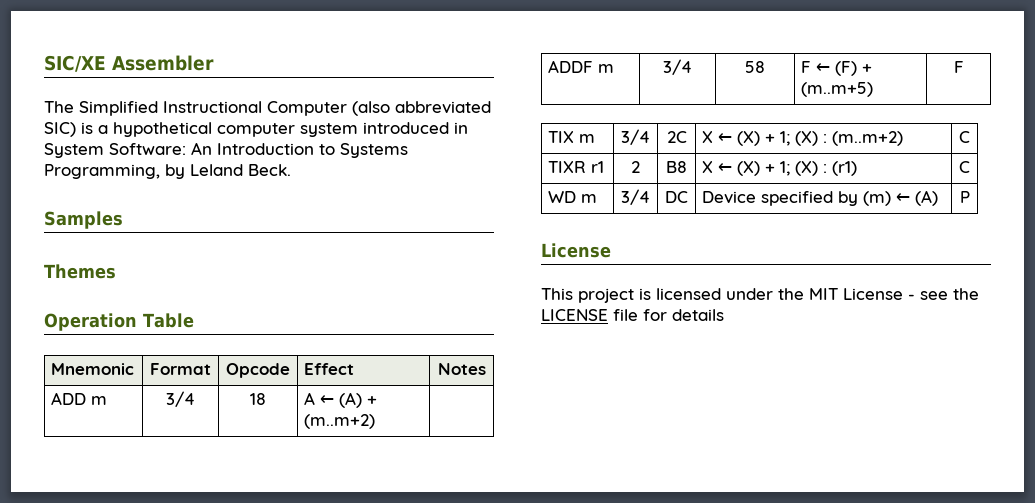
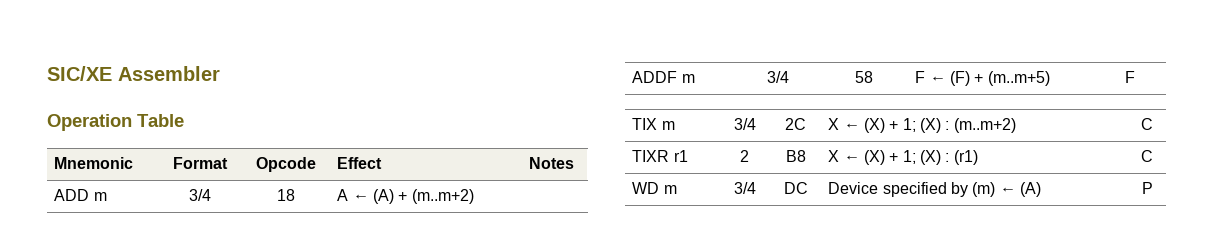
[44,101,491,116] [44,122,468,137] [44,142,408,158] [44,164,291,179] [44,211,123,229] [44,264,116,279] // The Simplified Instructional Computer (also abbreviated SIC) is a hypothetical computer system introduced in System Software: An Introduction to Systems Programming, by Leland Beck. // Samples // Themes -> (220, 73) none
[541,243,611,258] [541,288,979,303] [541,309,724,321] // License // This project is licensed under the MIT License - see the LICENSE file for details -> (1153, 188) none

